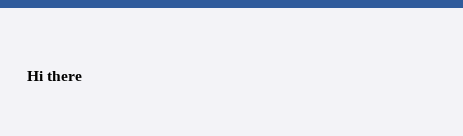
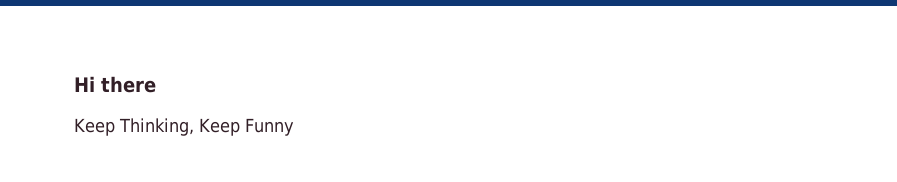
(83, 76) none -> [74,118,294,136] // Keep Thinking, Keep Funny

